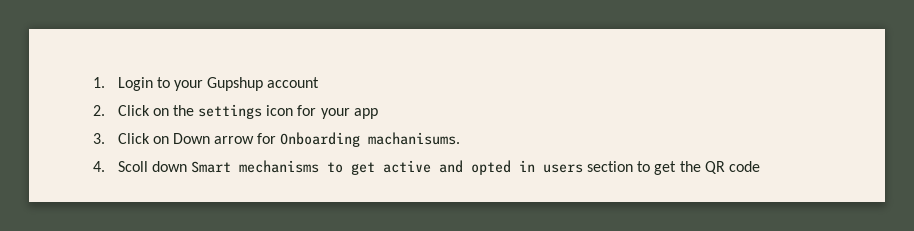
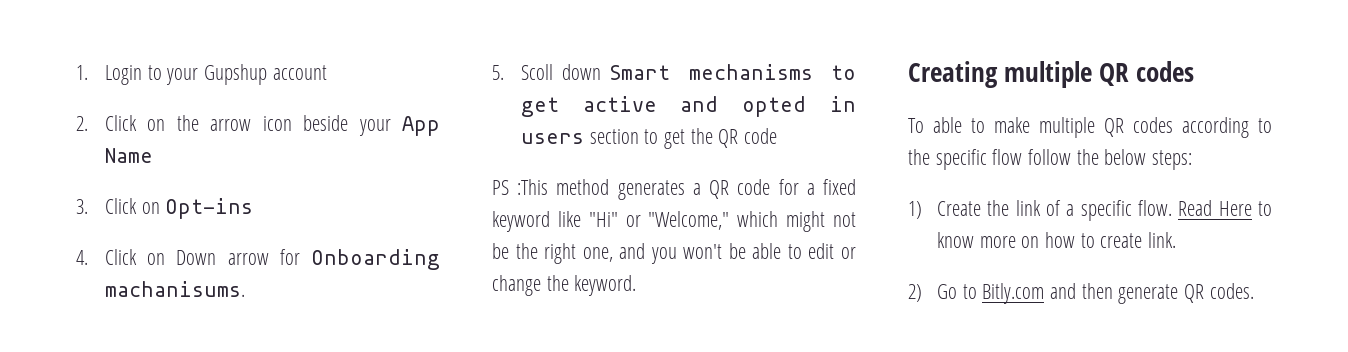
[198,104,378,119] [93,133,105,144] settings icon for your app // 3. -> [210,115,440,136] [104,148,153,163] [76,198,254,219] [76,250,88,265] arrow icon beside your App Name // 3. Click on Opt-ins // 4.
[93,161,105,172] 4. -> [492,65,504,80] 5.
(761, 166) none -> [492,179,856,200] [492,211,856,232] [492,243,856,264] [492,275,637,296] [908,61,1195,88] [908,117,1272,138] [908,149,1193,170] [908,200,1272,221] [936,232,1176,248] [908,283,1254,304] // PS :This method generates a QR code for a fixed keyword like "Hi" or "Welcome," which might not be the right one, and you won't be able to edit or change the keyword. // Creating multiple QR codes // To able to make multiple QR codes according to the specific flow follow the below steps: // 1) Create the link of a specific flow. Read Here to know more on how to create link. // 2) Go to Bitly.com and then generate QR codes.

